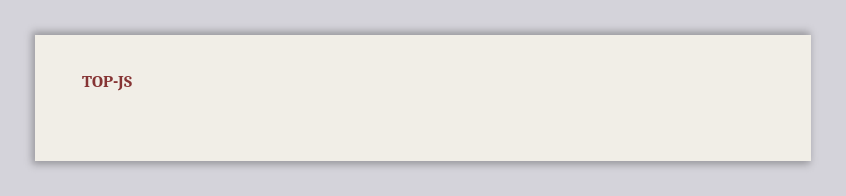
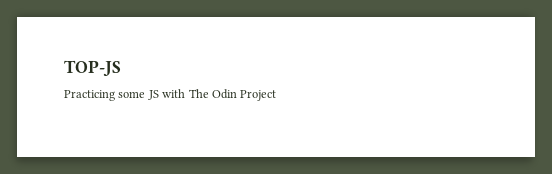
(132, 83) none -> [64,89,277,101] // Practicing some JS with The Odin Project

